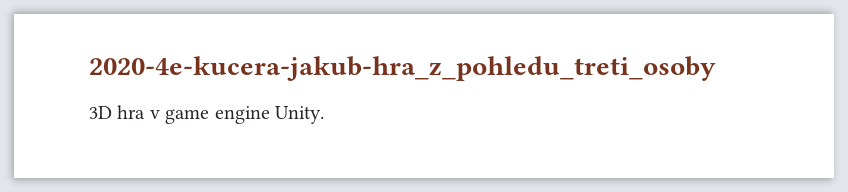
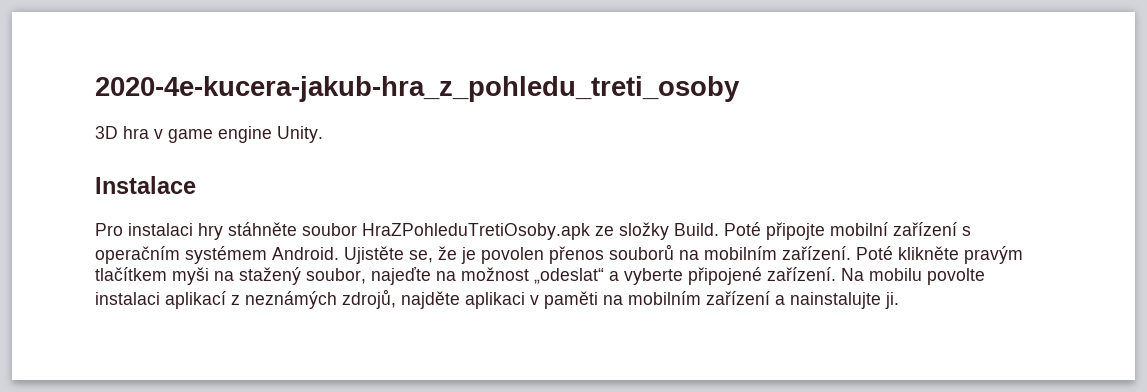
(324, 115) none -> [95,176,196,194] [95,222,971,240] [95,244,1023,264] [95,267,985,285] [95,289,899,309] // Instalace // Pro instalaci hry stáhněte soubor HraZPohleduTretiOsoby.apk ze složky Build. Poté připojte mobilní zařízení s operačním systémem Android. Ujistěte se, že je povolen přenos souborů na mobilním zařízení. Poté klikněte pravým tlačítkem myši na stažený soubor, najeďte na možnost „odeslat“ a vyberte připojené zařízení. Na mobilu povolte instalaci aplikací z neznámých zdrojů, najděte aplikaci v paměti na mobilním zařízení a nainstalujte ji.

